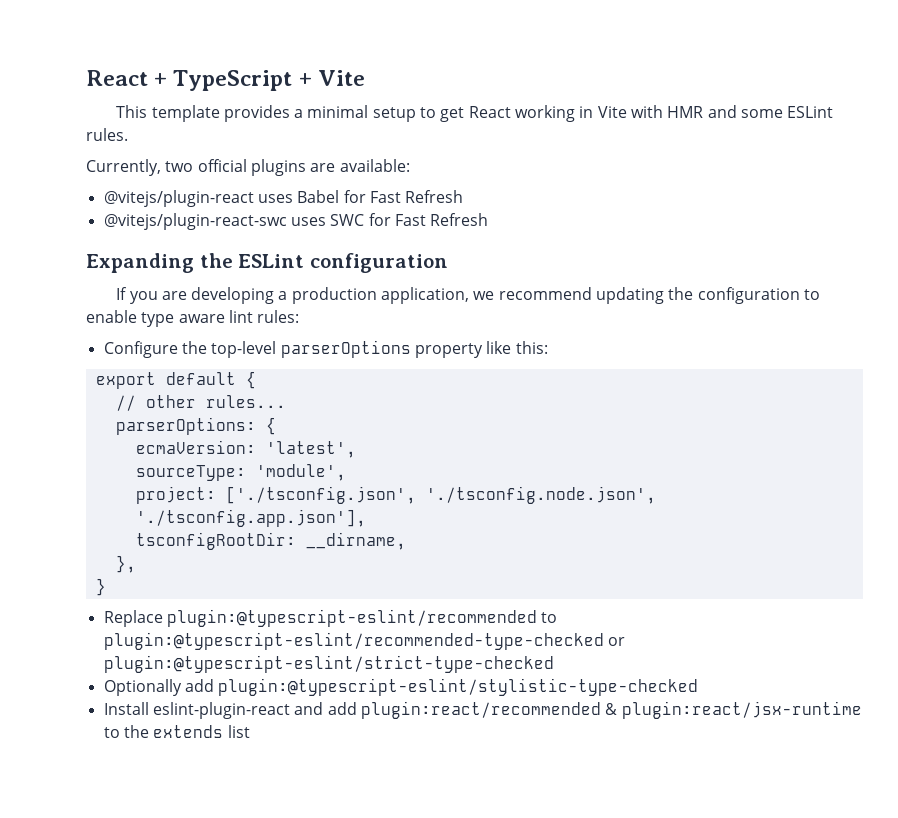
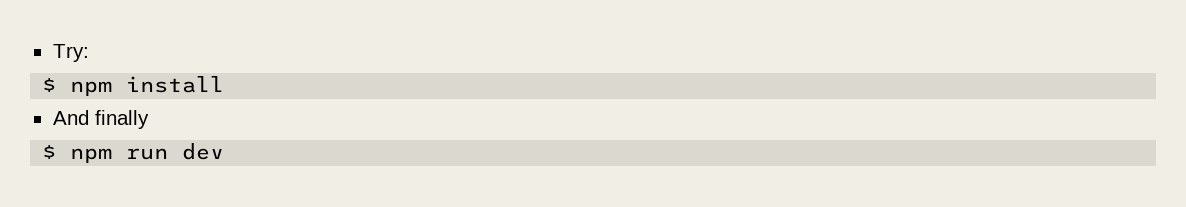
[86,70,365,91] [116,105,834,122] [86,128,128,141] [86,159,410,176] [103,190,464,207] [103,213,489,230] [86,253,448,273] [116,287,821,304] [86,310,300,327] [103,340,548,358] [95,371,256,389] [115,395,286,411] [115,417,276,435] [135,440,356,458] [135,464,346,481] [135,486,656,504] [135,509,366,527] [135,532,406,550] [115,555,136,573] [95,578,106,596] [103,609,558,627] [103,632,625,650] [103,655,554,673] [103,678,699,696] [103,701,862,719] [103,725,250,738] React + TypeScript + Vite // This template provides a minimal setup to get React working in Vite with HMR and some ESLint rules. // Currently, two official plugins are available: // @vitejs/plugin-react uses Babel for Fast Refresh // @vitejs/plugin-react-swc uses SWC for Fast Refresh // Expanding the ESLint configuration // If you are developing a production application, we recommend updating the configuration to enable type aware lint rules: // Configure the top-level parserOptions property like this: // export default { // // other rules... // parserOptions: { // ecmaVersion: 'latest', // sourceType: 'module', // project: ['./tsconfig.json', './tsconfig.node.json', './tsconfig.app.json'], // tsconfigRootDir: __dirname, // }, // } // Replace plugin:@typescript-eslint/recommended to plugin:@typescript-eslint/recommended-type-checked or plugin:@typescript-eslint/strict-type-checked // Optionally add plugin:@typescript-eslint/stylistic-type-checked // Install eslint-plugin-react and add plugin:react/recommended & plugin:react/jsx-runtime to the extends list -> [52,44,89,62] [42,76,225,96] [52,110,149,129] [42,143,225,163] Try: // $ npm install // And finally // $ npm run dev

